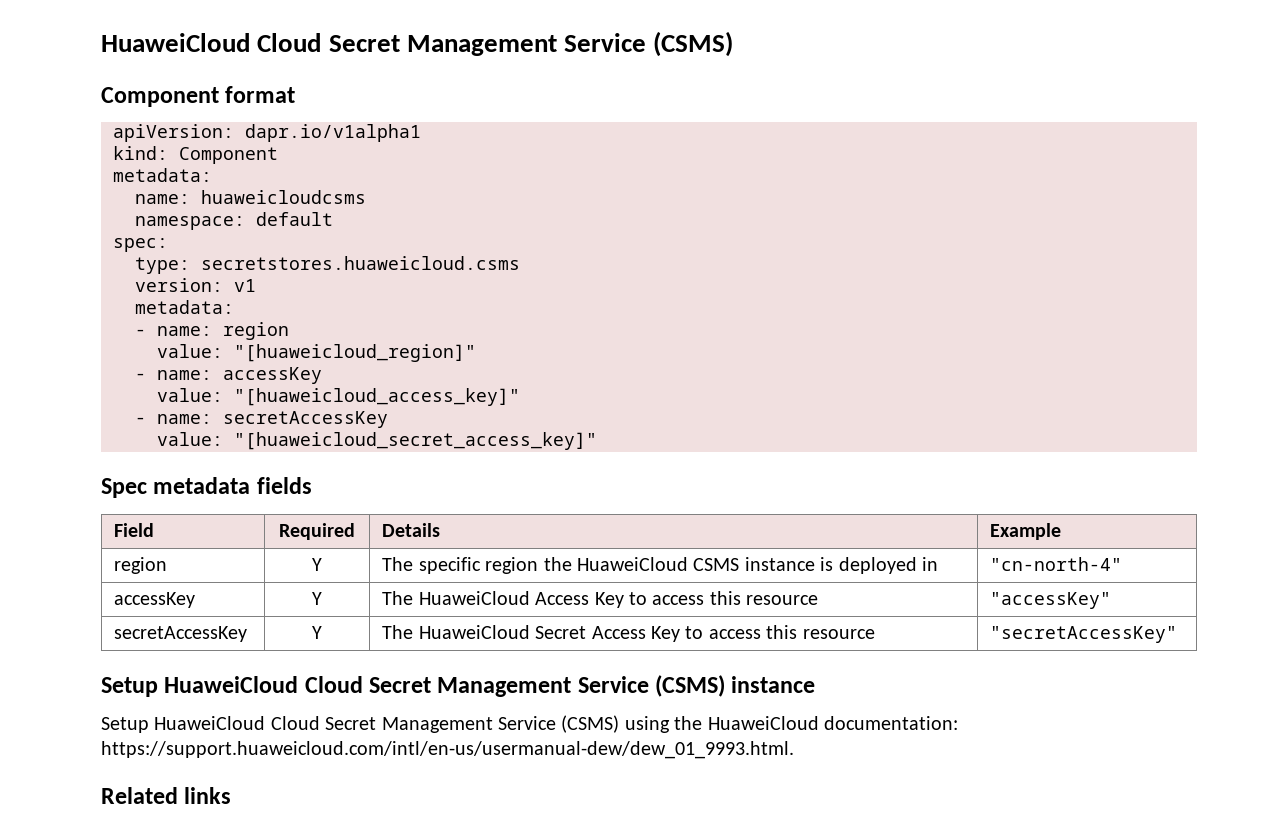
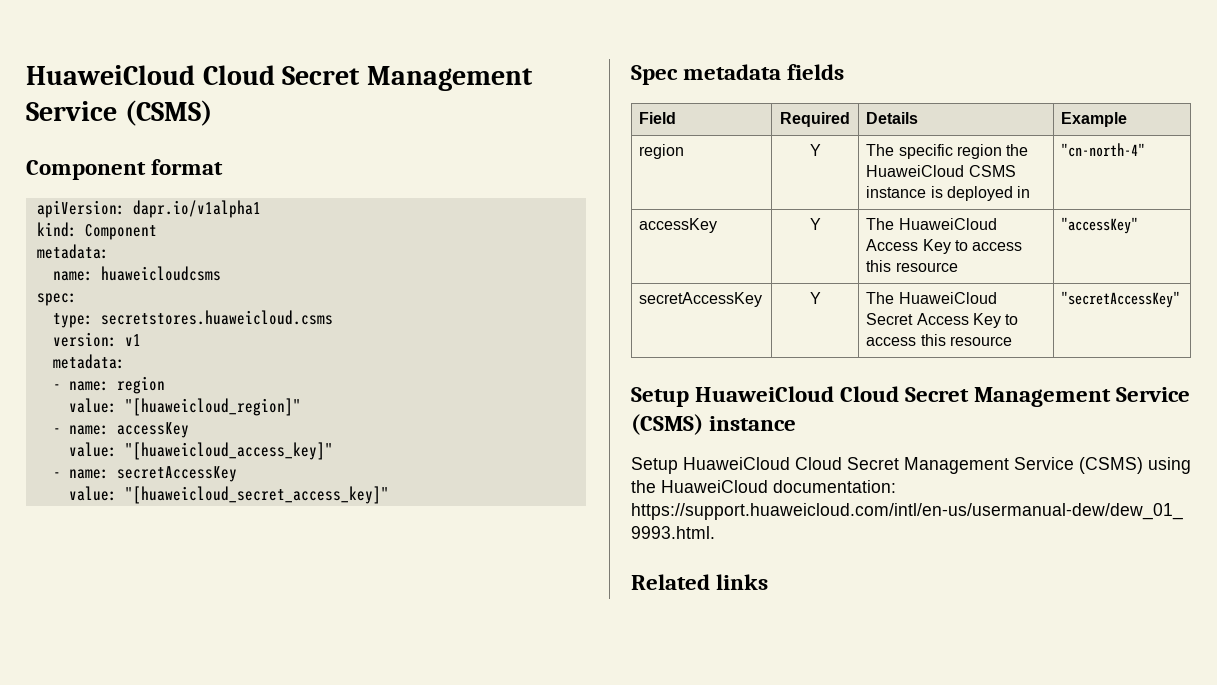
[135,212,333,230] // namespace: default -> (221, 273) none

